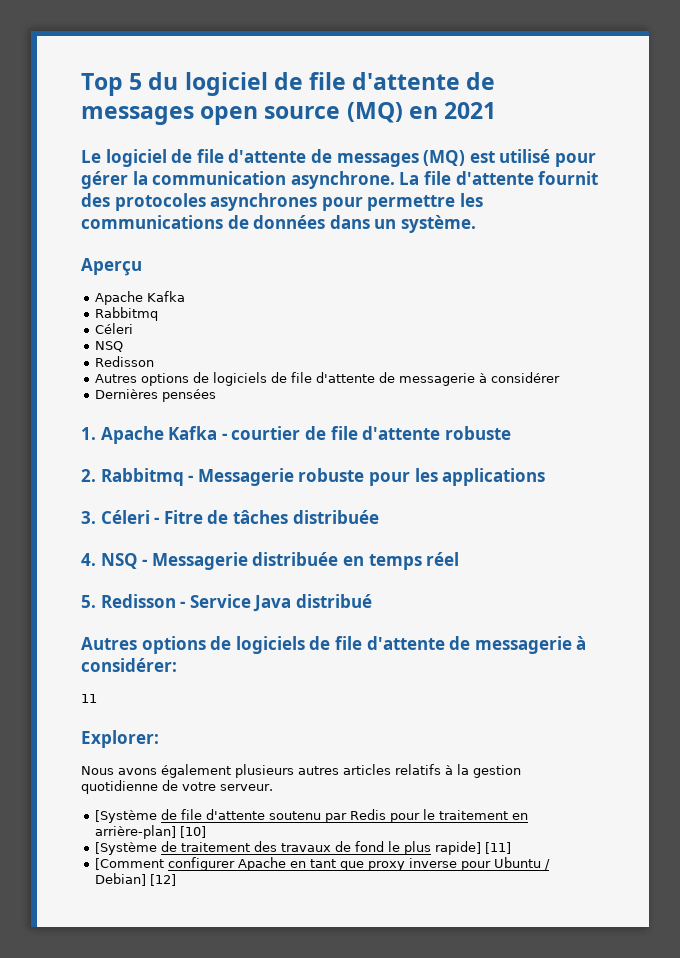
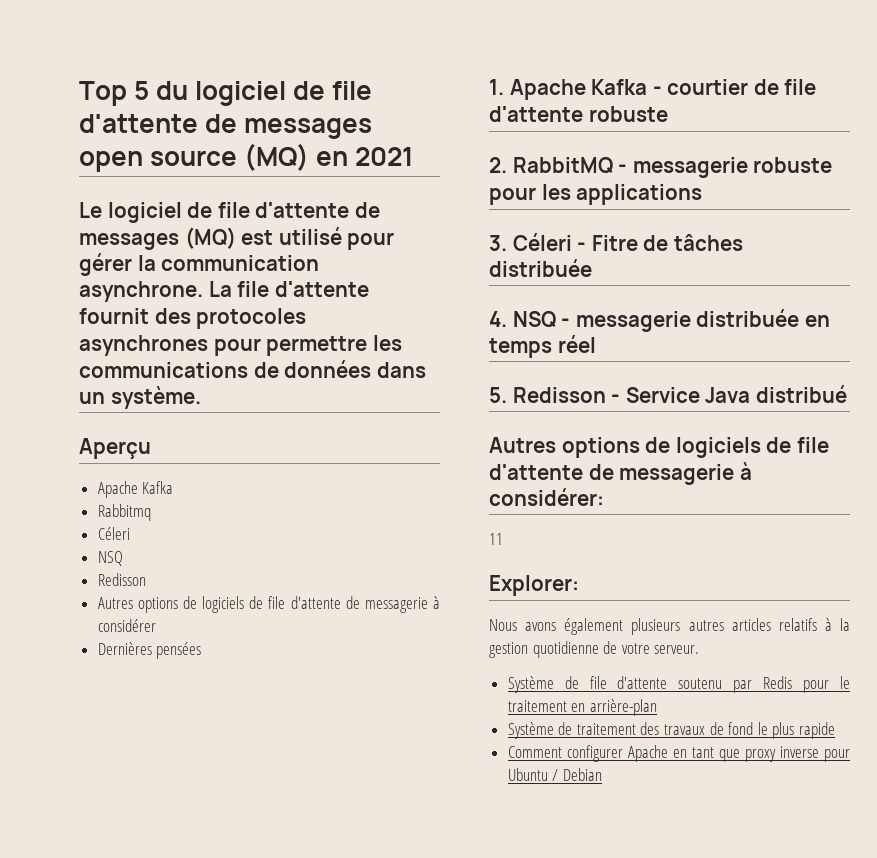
[100,468,294,486] Rabbitmq - Messagerie -> [512,157,748,178] RabbitMQ - messagerie
[151,552,248,570] Messagerie -> [575,311,691,332] messagerie
[94,810,157,823] [Système -> [507,676,554,693] Système
[94,825,206,839] [94,842,157,855] arrière-plan] [10] // [Système -> [589,699,657,716] [507,722,554,739] arrière-plan // Système
[434,841,511,855] [94,858,164,870] rapide] [11] // [Comment -> [799,722,836,739] [507,746,562,758] rapide // Comment
[94,873,176,886] Debian] [12] -> [562,768,602,781] Debian

